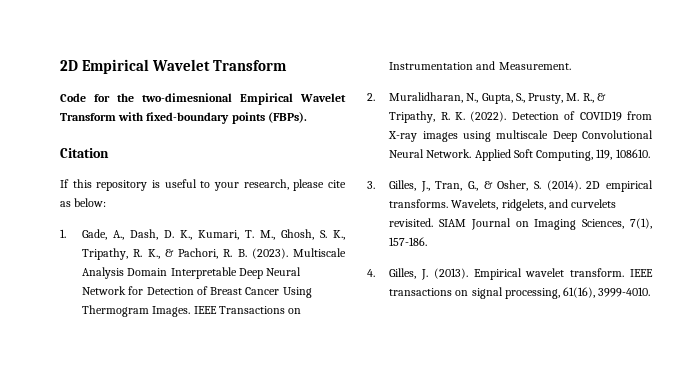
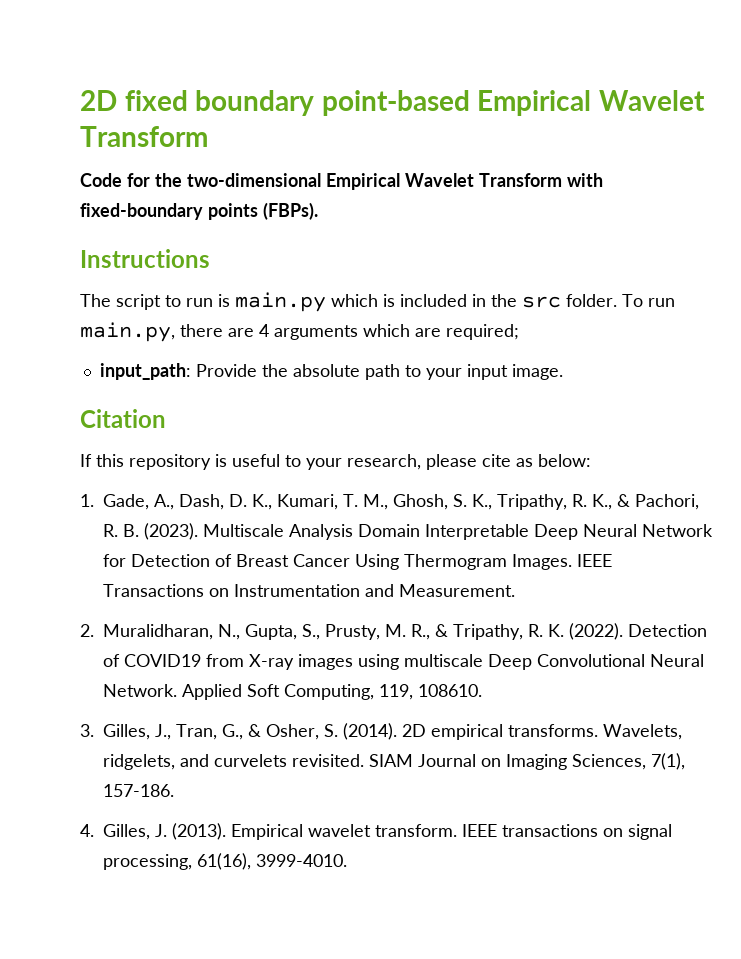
[60,60,78,71] 2D -> [80,90,470,116] 2D fixed boundary point-based
[142,93,232,102] two-dimesnional -> [187,173,321,187] two-dimensional
(307, 117) none -> [80,249,210,268] [80,292,675,312] [80,322,519,342] [99,363,563,380] // Instructions // The script to run is main.py which is included in the src folder. To run main.py, there are 4 arguments which are required; // input_path: Provide the absolute path to your input image.

